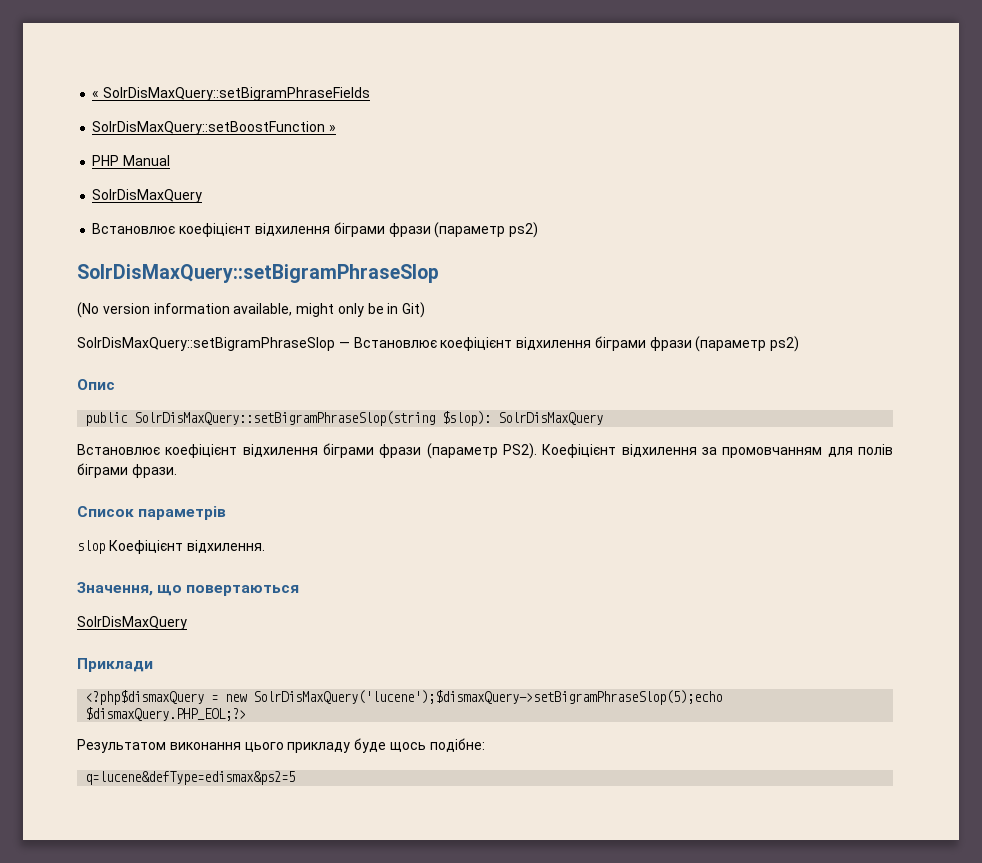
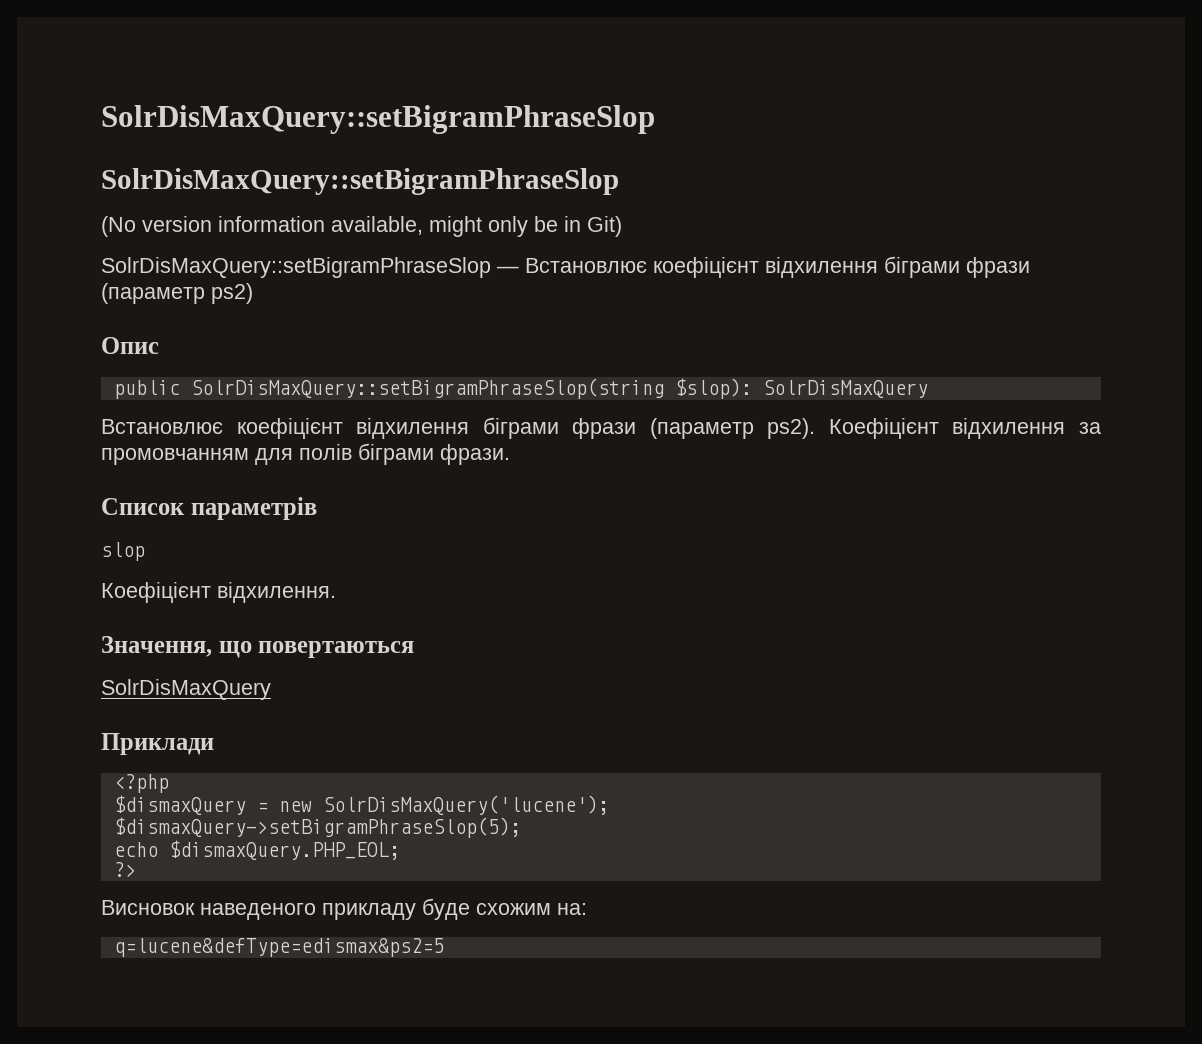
[92,87,371,101] [92,121,337,135] [92,155,171,166] [92,189,203,203] [92,222,539,238] « SolrDisMaxQuery::setBigramPhraseFields // SolrDisMaxQuery::setBoostFunction » // PHP Manual // SolrDisMaxQuery // Встановлює коефіцієнт відхилення біграми фрази (параметр ps2) -> [101,105,655,134] SolrDisMaxQuery::setBigramPhraseSlop
[502,443,537,459] PS2). -> [767,418,816,439] ps2).
(105, 547) none -> (145, 551) //
[85,690,723,705] [85,707,247,721] [77,738,485,753] <?php$dismaxQuery = new SolrDisMaxQuery('lucene');$dismaxQuery->setBigramPhraseSlop(5);echo $dismaxQuery.PHP_EOL;?> // Результатом виконання цього прикладу буде щось подібне: -> [113,774,169,793] [113,795,609,815] [113,817,521,838] [113,840,400,860] [113,862,136,877] [101,898,587,920] <?php // $dismaxQuery = new SolrDisMaxQuery('lucene'); // $dismaxQuery->setBigramPhraseSlop(5); // echo $dismaxQuery.PHP_EOL; // ?> // Висновок наведеного прикладу буде схожим на:

